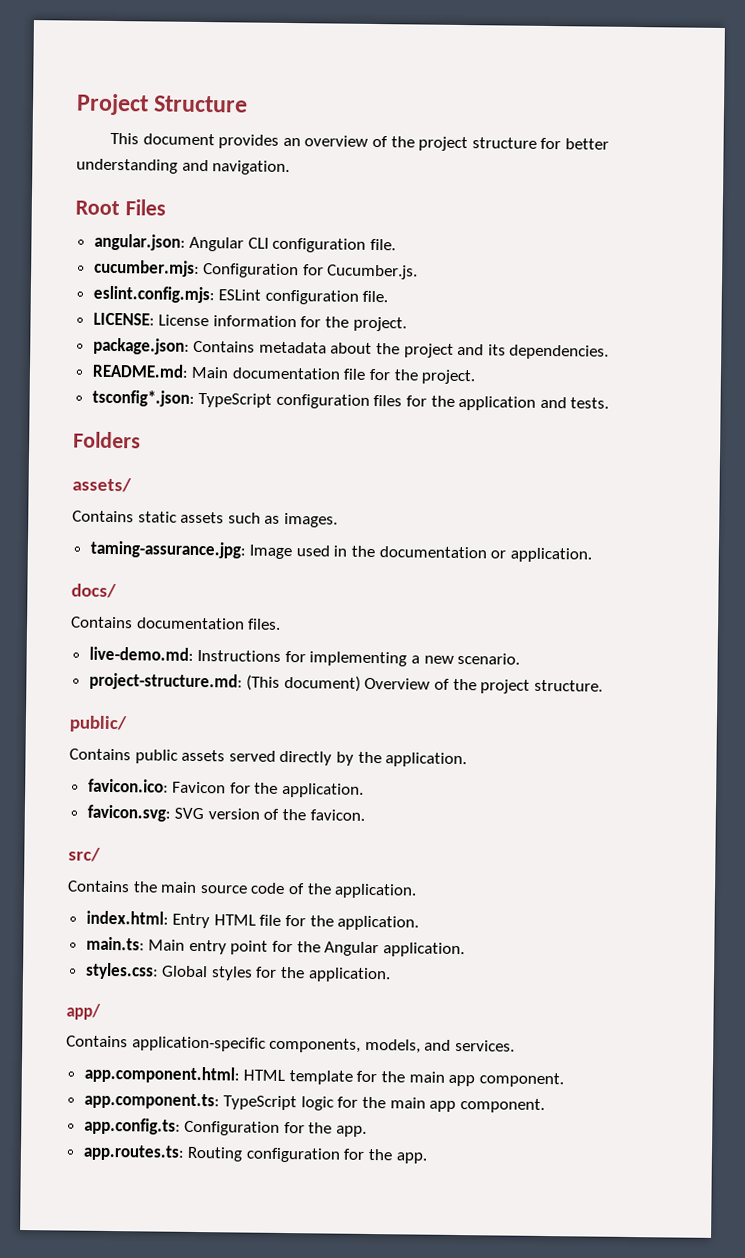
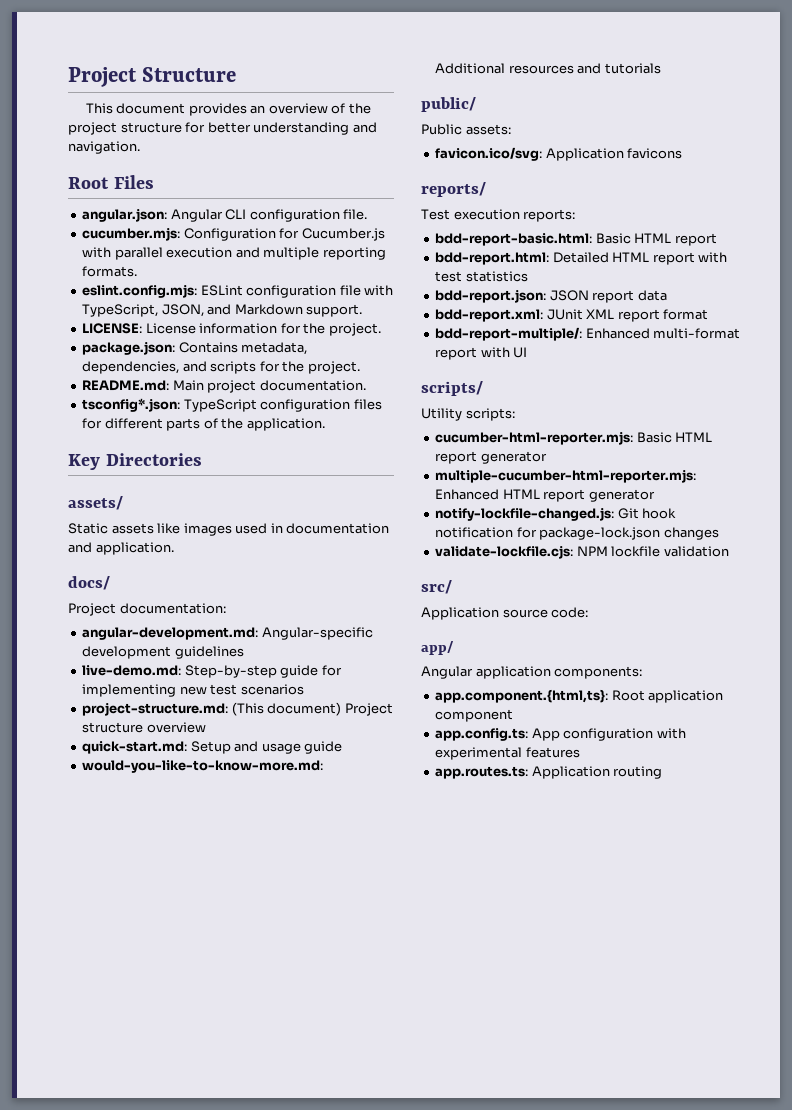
[327,264,419,280] [92,285,389,305] Cucumber.js. // eslint.config.mjs: ESLint configuration file. -> [301,228,385,241] [82,247,386,260] [82,266,138,277] [82,284,394,298] [82,304,363,317] Cucumber.js with parallel execution and multiple reporting formats. // eslint.config.mjs: ESLint configuration file with TypeScript, JSON, and Markdown support.
[258,341,610,360] [91,363,476,385] metadata about the project and its dependencies. // README.md: Main documentation file for the project. -> [241,342,308,355] [82,361,360,374] [82,380,366,393] metadata, dependencies, and scripts for the project. // README.md: Main project documentation.
[430,395,610,411] [73,431,141,449] [72,477,132,493] [72,510,338,528] [89,540,592,563] [71,583,117,599] [70,616,282,630] [88,646,521,667] [88,672,603,694] [69,715,127,733] [69,748,468,768] [87,778,365,798] [86,804,365,822] [68,847,101,862] [67,880,418,899] [85,910,420,931] [85,936,465,958] [84,962,391,983] [66,1003,101,1020] [66,1035,515,1054] [83,1065,564,1088] [83,1092,545,1114] [83,1117,368,1137] [82,1144,427,1164] the application and tests. // Folders // assets/ // Contains static assets such as images. // taming-assurance.jpg: Image used in the documentation or application. // docs/ // Contains documentation files. // live-demo.md: Instructions for implementing a new scenario. // project-structure.md: (This document) Overview of the project structure. // public/ // Contains public assets served directly by the application. // favicon.ico: Favicon for the application. // favicon.svg: SVG version of the favicon. // src/ // Contains the main source code of the application. // index.html: Entry HTML file for the application. // main.ts: Main entry point for the Angular application. // styles.css: Global styles for the application. // app/ // Contains application-specific components, models, and services. // app.component.html: HTML template for the main app component. // app.component.ts: TypeScript logic for the main app component. // app.config.ts: Configuration for the app. // app.routes.ts: Routing configuration for the app. -> [104,418,325,431] [68,453,202,470] [68,496,123,510] [68,523,390,536] [68,542,174,555] [68,576,110,590] [68,603,226,616] [82,627,373,640] [82,646,244,659] [82,665,342,678] [82,684,304,697] [82,702,393,716] [82,722,206,733] [82,741,343,754] [82,760,324,773] [435,63,661,74] [421,97,476,112] [421,124,511,135] [435,147,683,161] [421,182,486,197] [421,209,576,222] [435,233,717,246] [435,252,728,265] [435,271,528,282] [435,289,667,303] [435,309,709,322] [435,327,741,341] [435,347,528,360] [421,381,483,396] [421,408,515,421] [435,431,713,445] [435,451,547,464] [435,469,697,483] [435,489,655,502] [435,507,677,521] [435,527,719,540] [435,545,729,559] [421,580,452,594] [421,607,589,620] [421,641,454,655] [421,666,643,679] [435,689,724,703] [435,709,514,722] [435,728,686,741] [435,747,580,760] [435,766,663,779] different parts of the application. // Key Directories // assets/ // Static assets like images used in documentation and application. // docs/ // Project documentation: // angular-development.md: Angular-specific development guidelines // live-demo.md: Step-by-step guide for implementing new test scenarios // project-structure.md: (This document) Project structure overview // quick-start.md: Setup and usage guide // would-you-like-to-know-more.md: Additional resources and tutorials // public/ // Public assets: // favicon.ico/svg: Application favicons // reports/ // Test execution reports: // bdd-report-basic.html: Basic HTML report // bdd-report.html: Detailed HTML report with test statistics // bdd-report.json: JSON report data // bdd-report.xml: JUnit XML report format // bdd-report-multiple/: Enhanced multi-format report with UI // scripts/ // Utility scripts: // cucumber-html-reporter.mjs: Basic HTML report generator // multiple-cucumber-html-reporter.mjs: Enhanced HTML report generator // notify-lockfile-changed.js: Git hook notification for package-lock.json changes // validate-lockfile.cjs: NPM lockfile validation // src/ // Application source code: // app/ // Angular application components: // app.component.{html,ts}: Root application component // app.config.ts: App configuration with experimental features // app.routes.ts: Application routing

